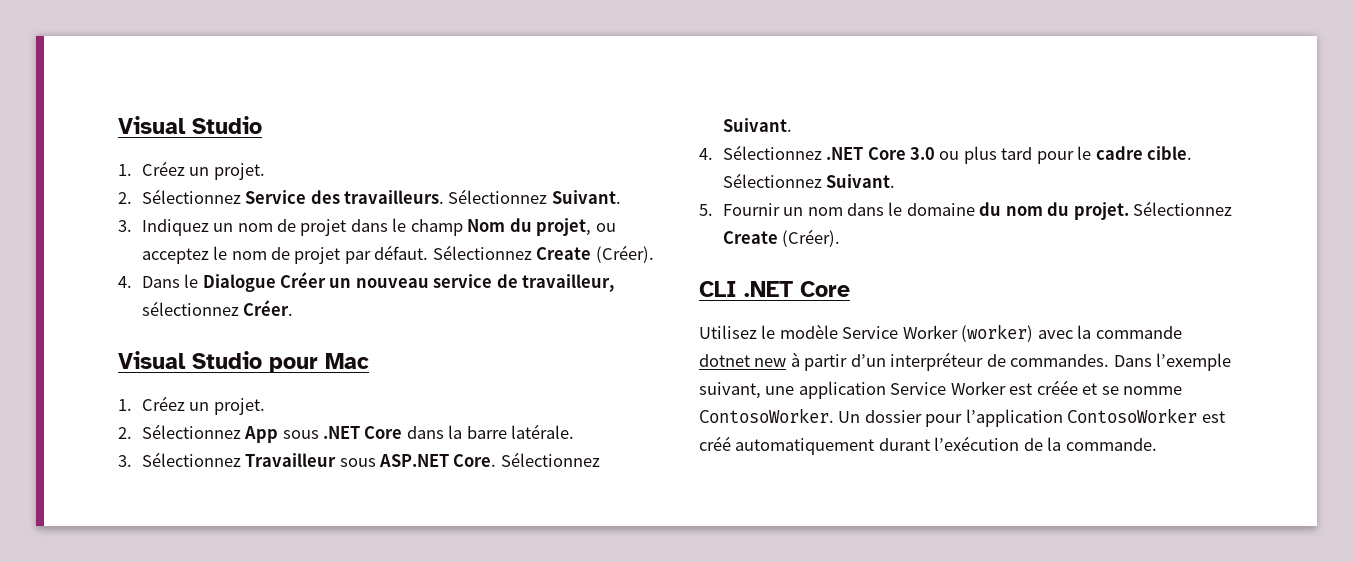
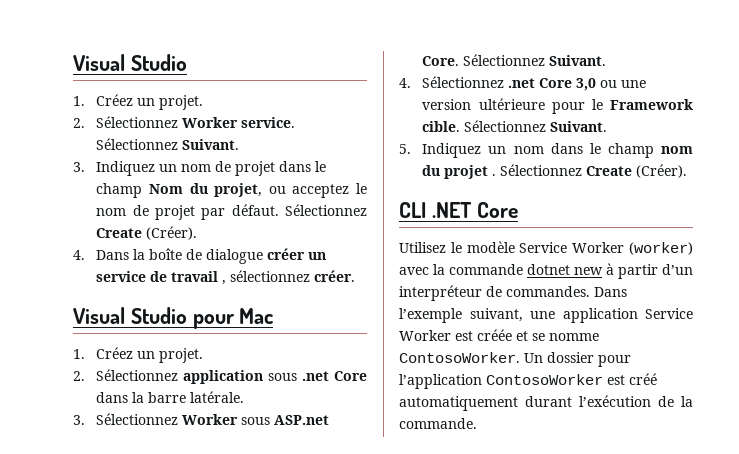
[245,190,444,204] Service des travailleurs. -> [182,117,296,128] Worker service.
[184,272,615,292] [141,300,294,316] le Dialogue Créer un nouveau service de travailleur, sélectionnez Créer. -> [133,248,327,264] [96,270,356,285] la boîte de dialogue créer un service de travail , sélectionnez créer.
[244,426,360,443] App sous .NET -> [183,370,330,384] application sous .net
[245,453,449,467] Travailleur sous ASP.NET -> [182,414,330,425] Worker sous ASP.net
[826,146,1033,164] .NET Core 3.0 ou plus tard -> [508,78,647,91] [422,98,545,110] .net Core 3,0 ou une version ultérieure
[1095,146,1143,160] cadre -> [610,99,693,110] Framework
[722,203,780,216] Fournir -> [422,143,482,158] Indiquez
[906,202,1129,220] domaine du nom du projet. -> [607,143,693,158] [422,165,497,179] champ nom du projet .

